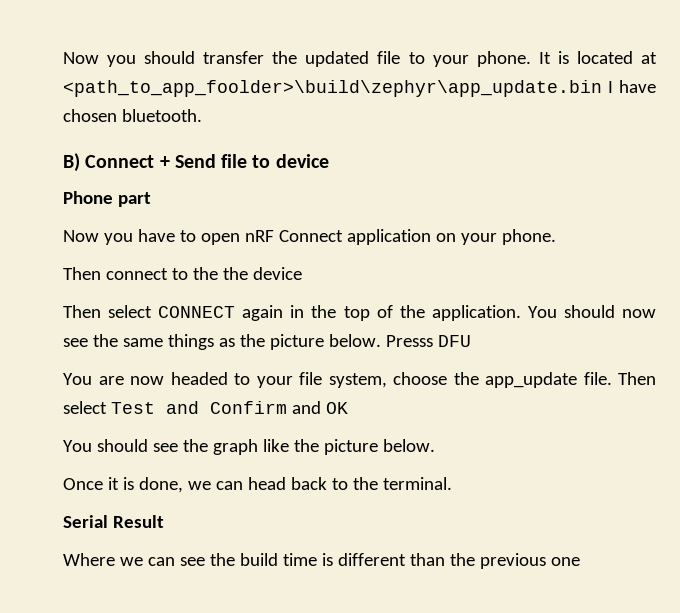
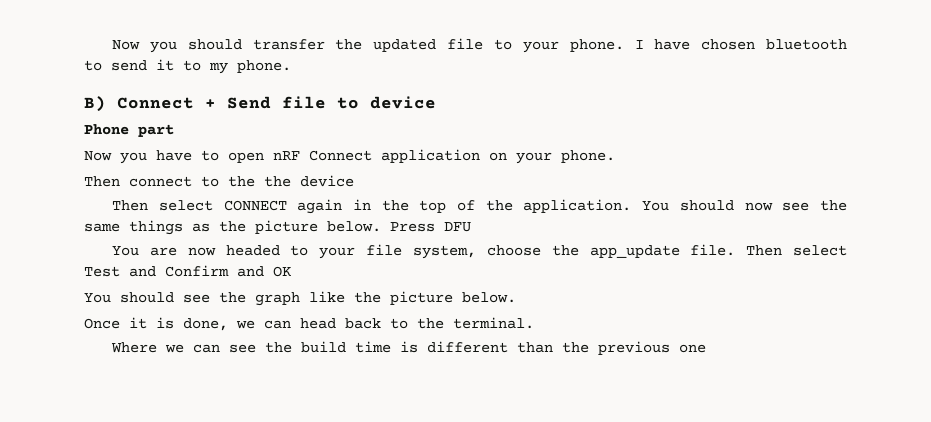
[538,51,658,64] [63,80,656,97] [63,109,202,122] It is located at <path_to_app_foolder>\build\zephyr\app_update.bin I have chosen bluetooth. -> [634,39,848,50] [84,59,291,74] I have chosen bluetooth to send it to my phone.
[385,335,433,347] Presss -> [390,222,435,232] Press
[63,515,164,528] // Serial Result -> (534, 323) none

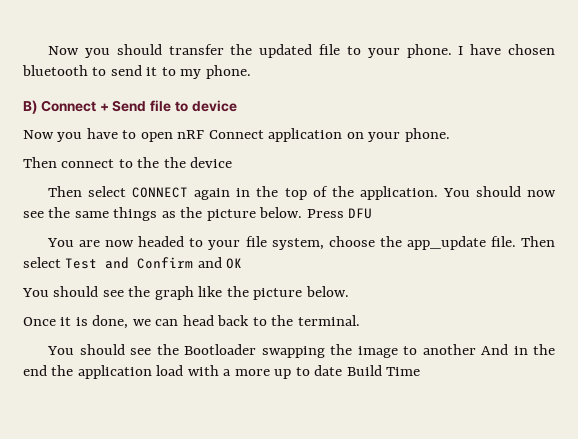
[84,124,174,137] // Phone part -> (237, 106) none
[111,341,707,355] Where we can see the build time is different than the previous one -> [47,344,555,358] [23,365,421,379] You should see the Bootloader swapping the image to another And in the end the application load with a more up to date Build Time

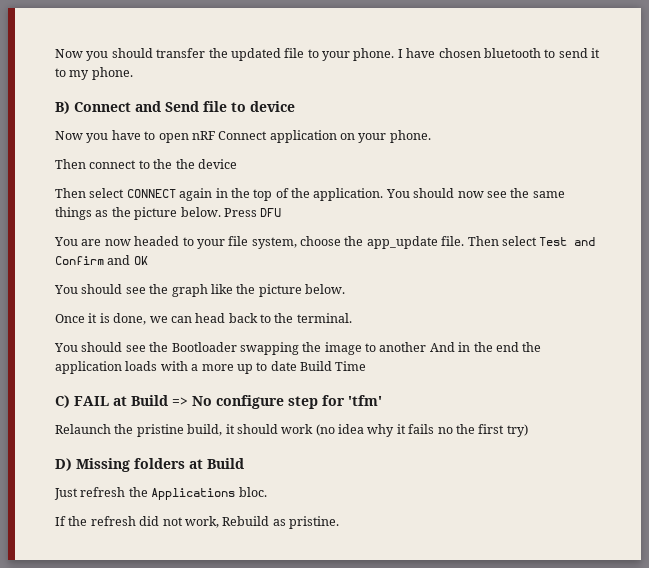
[99,103,109,111] + -> [135,101,161,112] and
[156,365,184,376] load -> [125,361,158,371] loads
(421, 371) none -> [55,395,382,409] [55,424,528,437] [55,458,244,472] [54,487,267,500] [55,516,339,529] // C) FAIL at Build => No configure step for 'tfm' // Relaunch the pristine build, it should work (no idea why it fails no the first try) // D) Missing folders at Build // Just refresh the Applications bloc. // If the refresh did not work, Rebuild as pristine.

